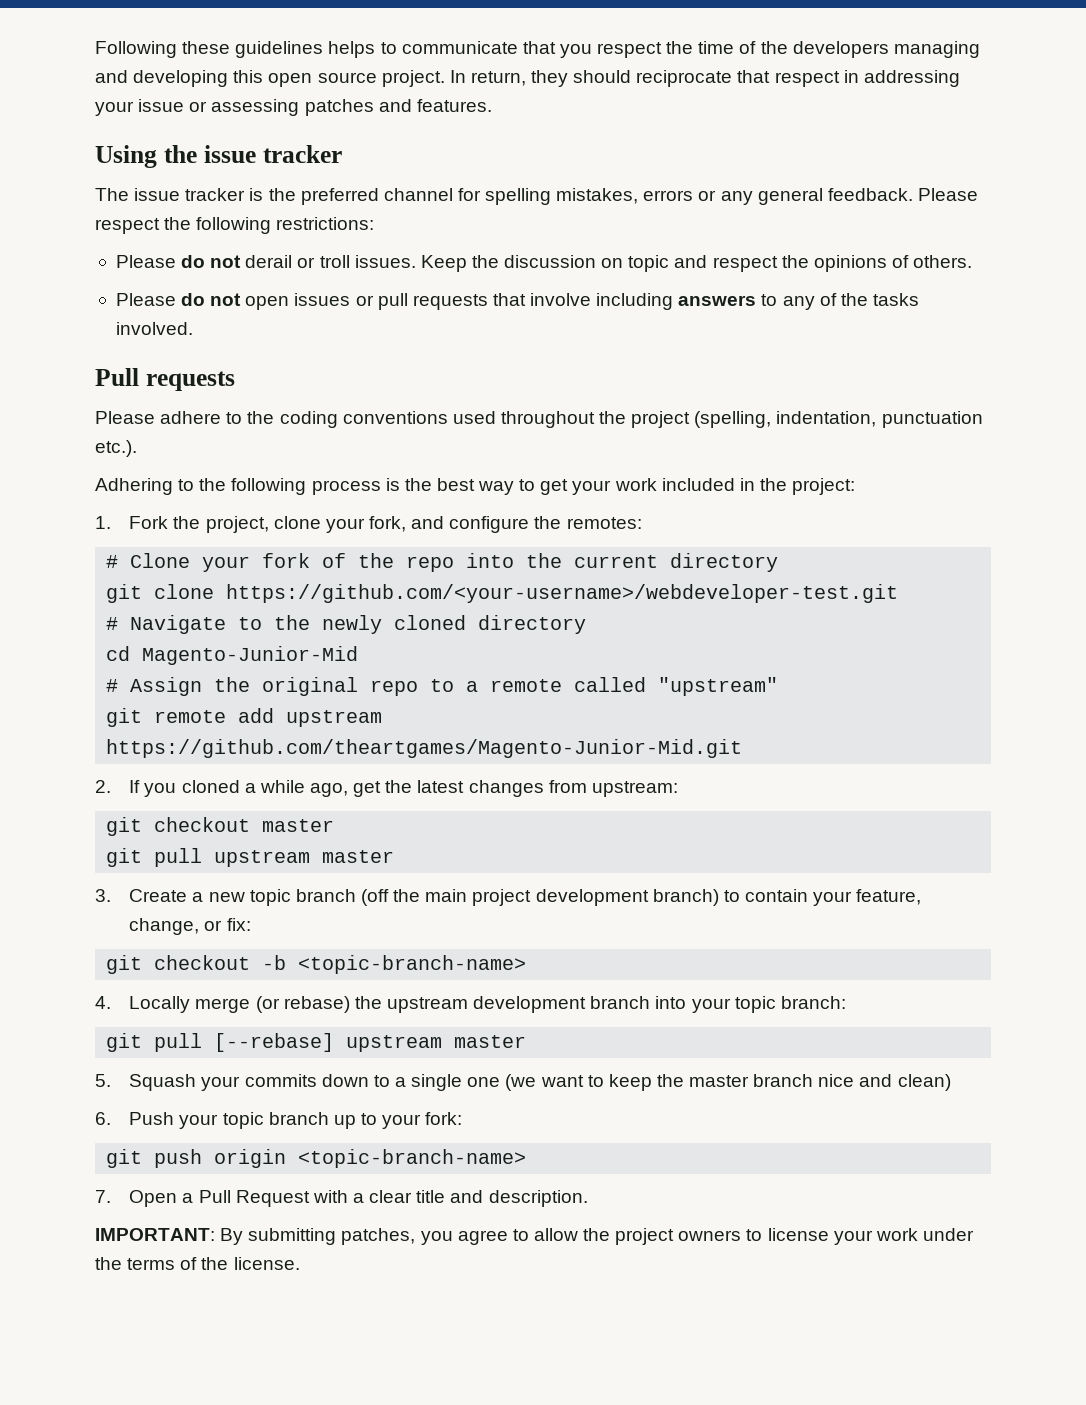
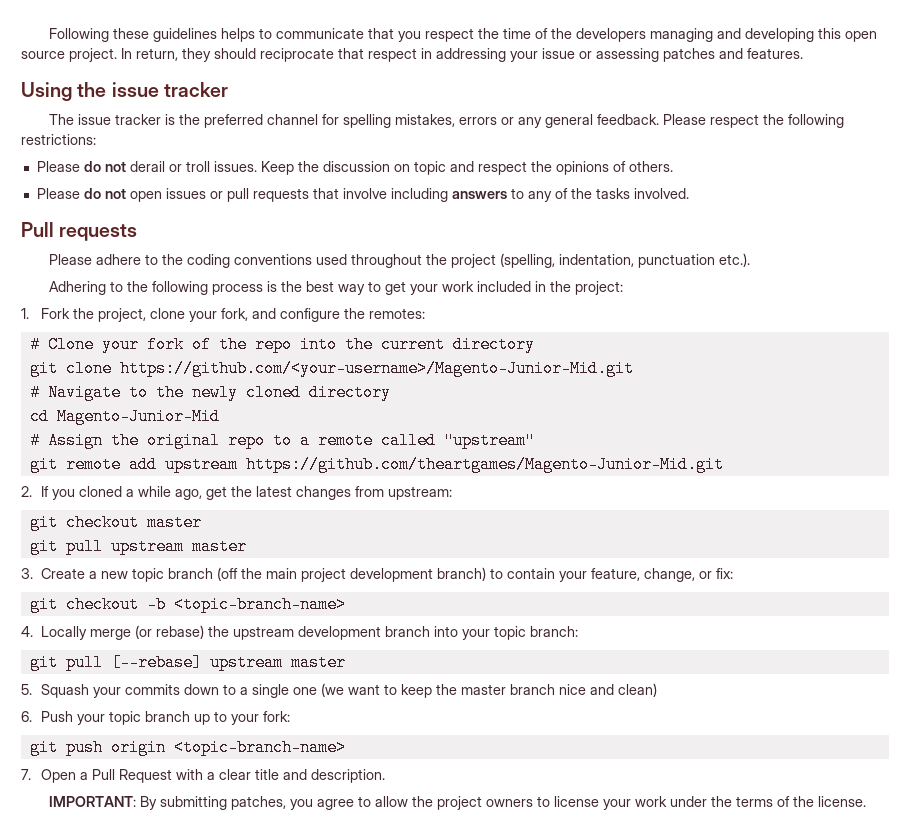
[226,584,899,603] https://github.com/<your-username>/webdeveloper-test.git -> [119,360,634,377] https://github.com/<your-username>/Magento-Junior-Mid.git

